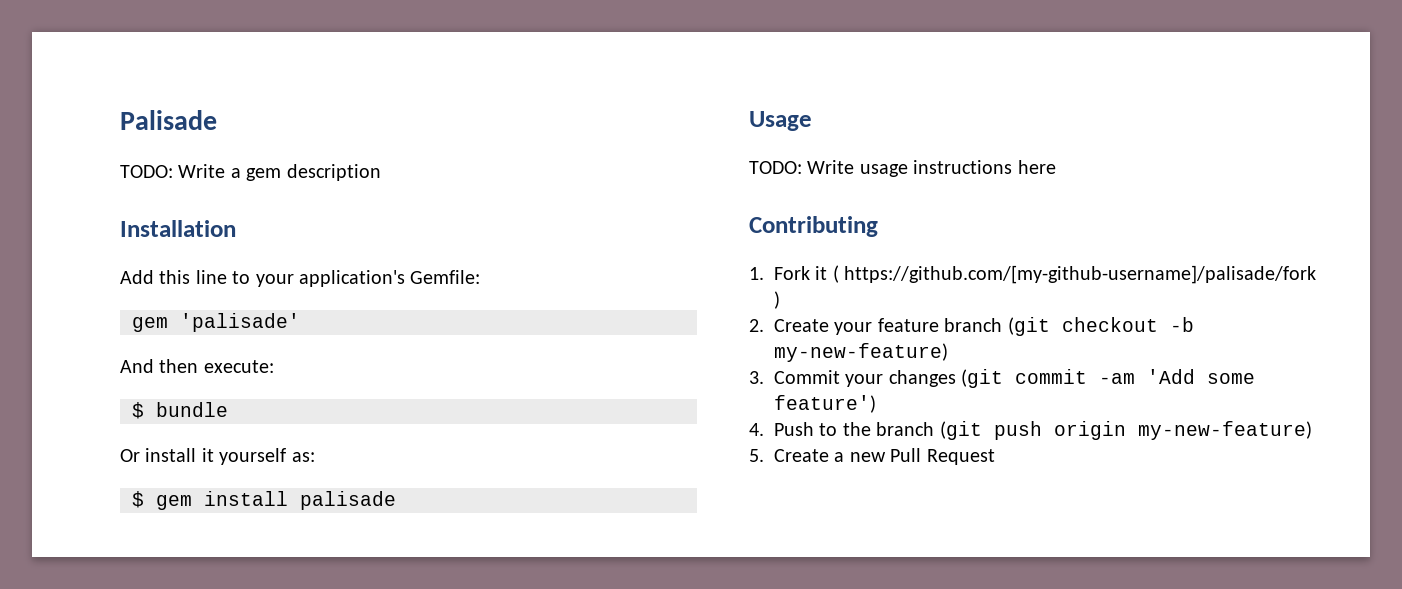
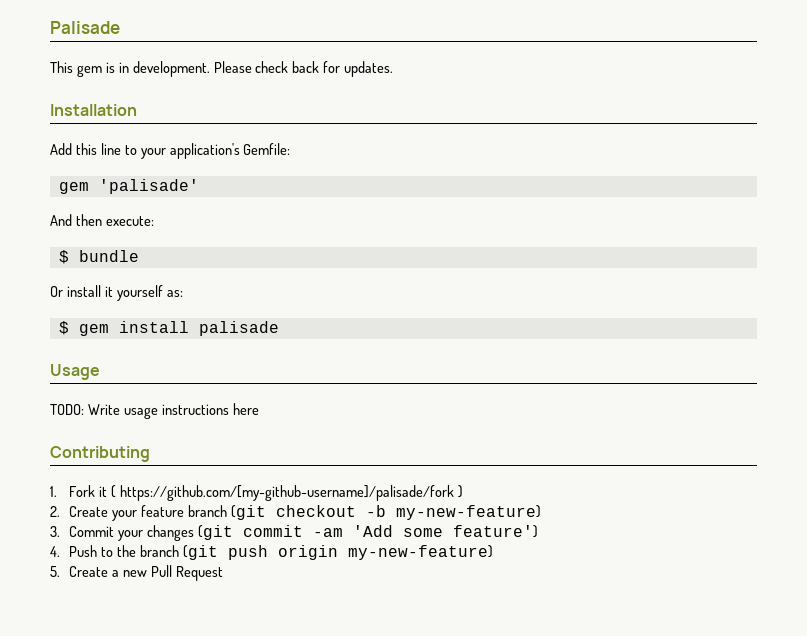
[120,164,381,181] TODO: Write a gem description -> [50,61,394,77] This gem is in development. Please check back for updates.

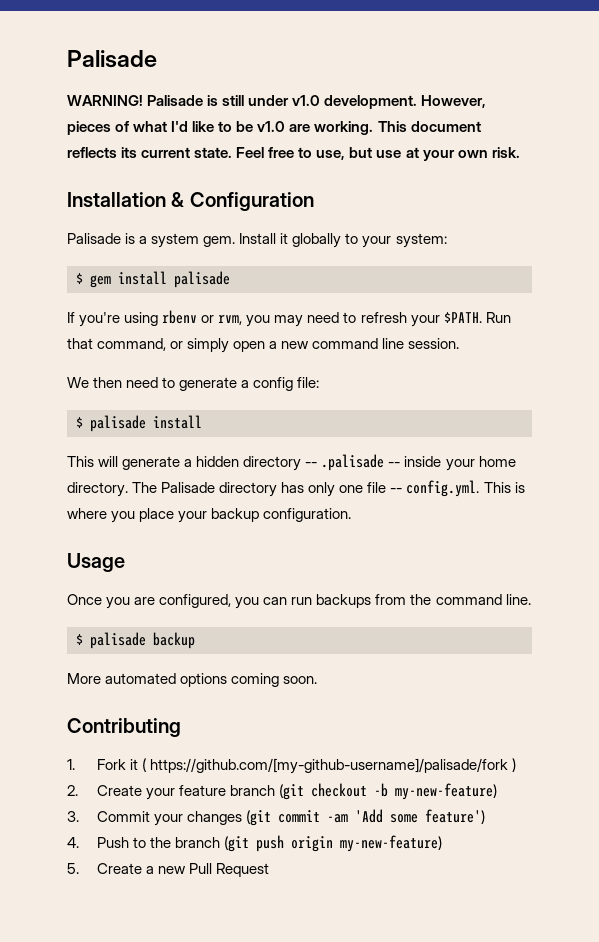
[50,61,394,77] [50,104,137,116] [50,143,291,159] [58,179,199,194] [50,214,154,226] [58,250,139,264] [50,285,183,301] [58,321,279,336] [50,364,100,380] [50,403,259,419] This gem is in development. Please check back for updates. // Installation // Add this line to your application's Gemfile: // gem 'palisade' // And then execute: // $ bundle // Or install it yourself as: // $ gem install palisade // Usage // TODO: Write usage instructions here -> [67,95,487,109] [67,121,481,135] [67,147,520,161] [67,192,314,211] [67,233,447,248] [76,271,230,288] [67,310,511,327] [67,338,460,353] [67,377,320,391] [76,415,202,432] [67,454,516,471] [67,480,525,497] [67,508,352,523] [67,553,125,572] [67,594,531,609] [76,632,195,649] [67,673,318,687] WARNING! Palisade is still under v1.0 development. However, pieces of what I'd like to be v1.0 are working. This document reflects its current state. Feel free to use, but use at your own risk. // Installation & Configuration // Palisade is a system gem. Install it globally to your system: // $ gem install palisade // If you're using rbenv or rvm, you may need to refresh your $PATH. Run that command, or simply open a new command line session. // We then need to generate a config file: // $ palisade install // This will generate a hidden directory -- .palisade -- inside your home directory. The Palisade directory has only one file -- config.yml. This is where you place your backup configuration. // Usage // Once you are configured, you can run backups from the command line. // $ palisade backup // More automated options coming soon.

